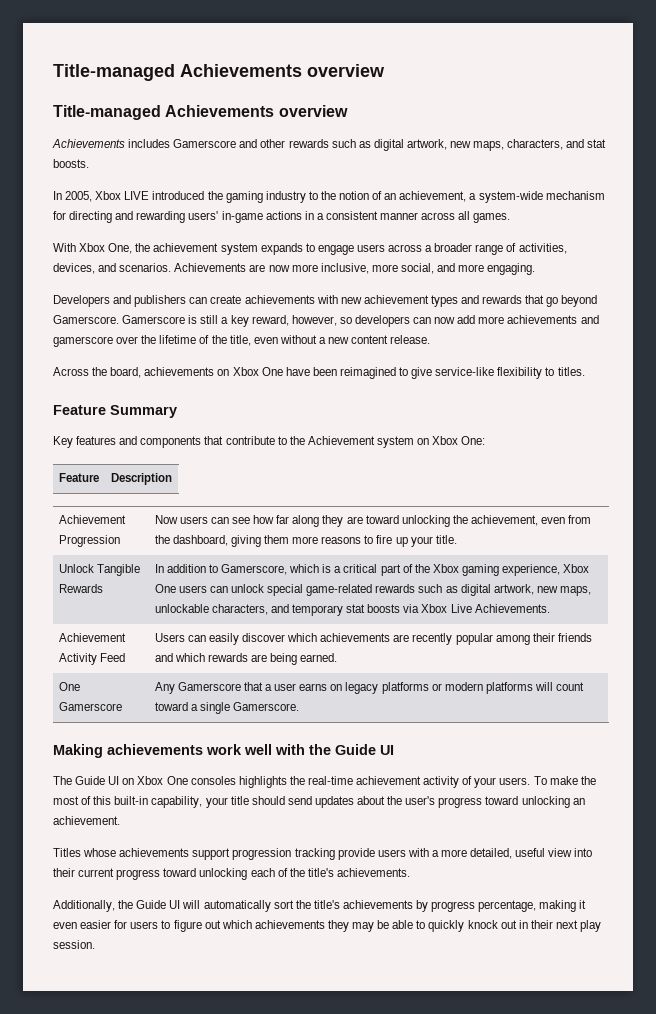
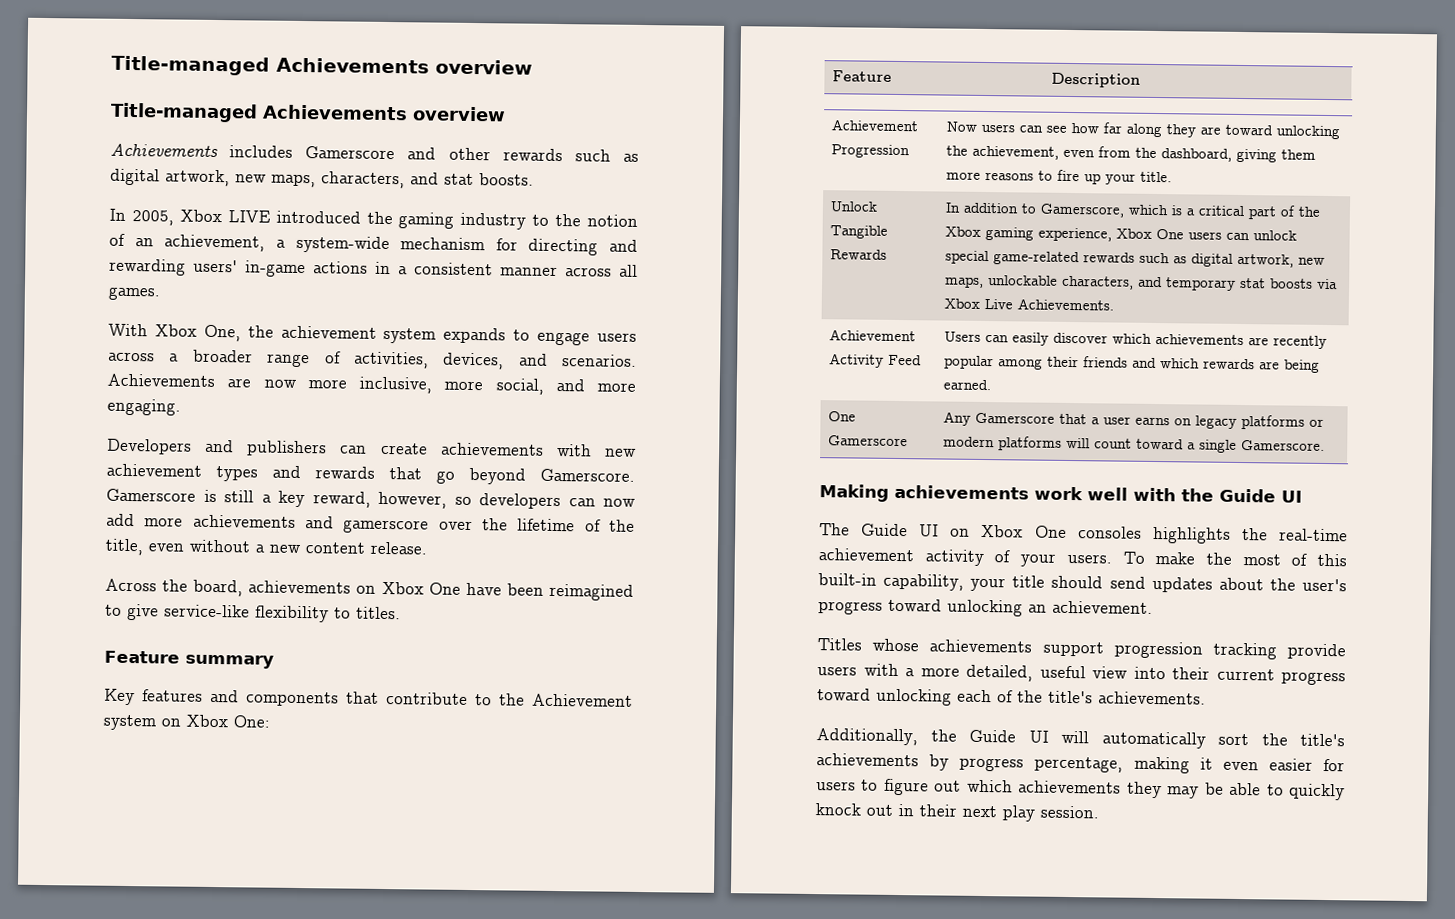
[110,405,177,418] Summary -> [185,654,274,669] summary

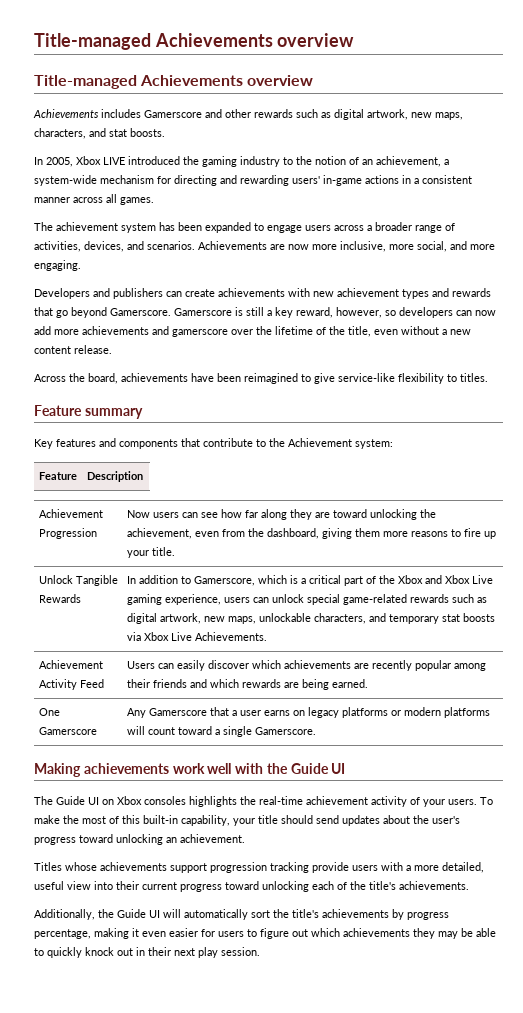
[108,323,507,344] With Xbox One, the achievement system expands -> [34,222,251,233] The achievement system has been expanded
[356,581,461,595] on Xbox One -> (188, 377) none
[103,714,270,731] system on Xbox One: -> [355,439,393,449] system:
[984,226,1184,242] gaming experience, Xbox One -> [424,575,493,584] [126,594,221,605] and Xbox Live gaming experience,
[1034,525,1067,538] One -> (142, 800) none

